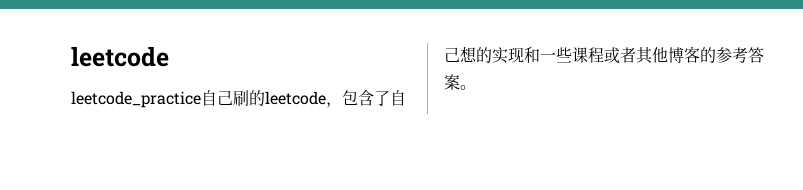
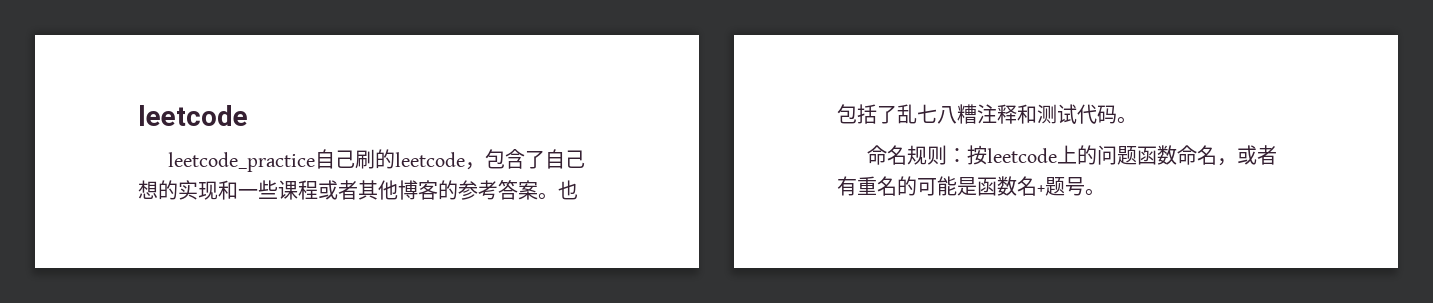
(476, 87) none -> [558,180,578,200] [837,104,1137,124] [866,145,1277,166] [837,176,1105,196] 也包括了乱七八糟注释和测试代码。 // 命名规则：按leetcode上的问题函数命名，或者有重名的可能是函数名+题号。

